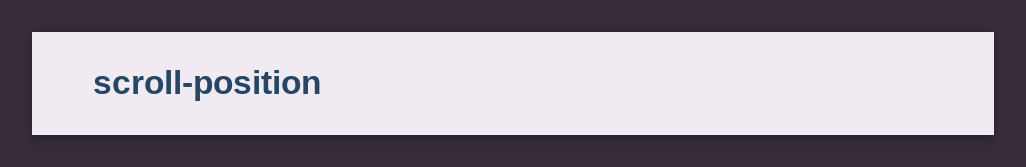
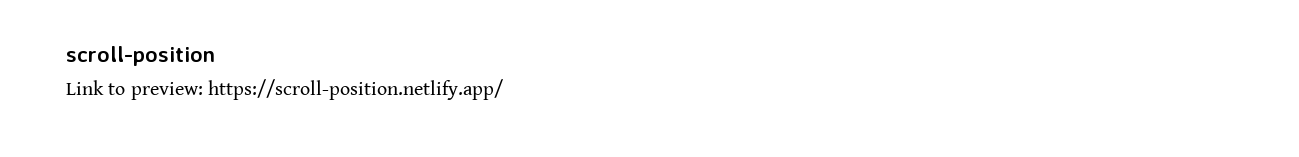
(321, 85) none -> [66,79,503,100] // Link to preview: https://scroll-position.netlify.app/

